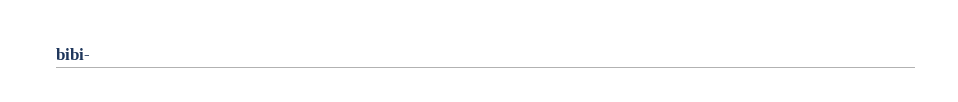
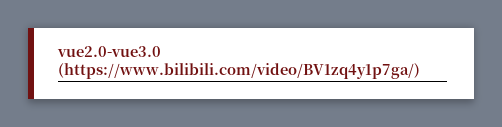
[56,48,90,60] bibi- -> [57,46,161,57] [58,63,420,79] vue2.0-vue3.0 (https://www.bilibili.com/video/BV1zq4y1p7ga/)

